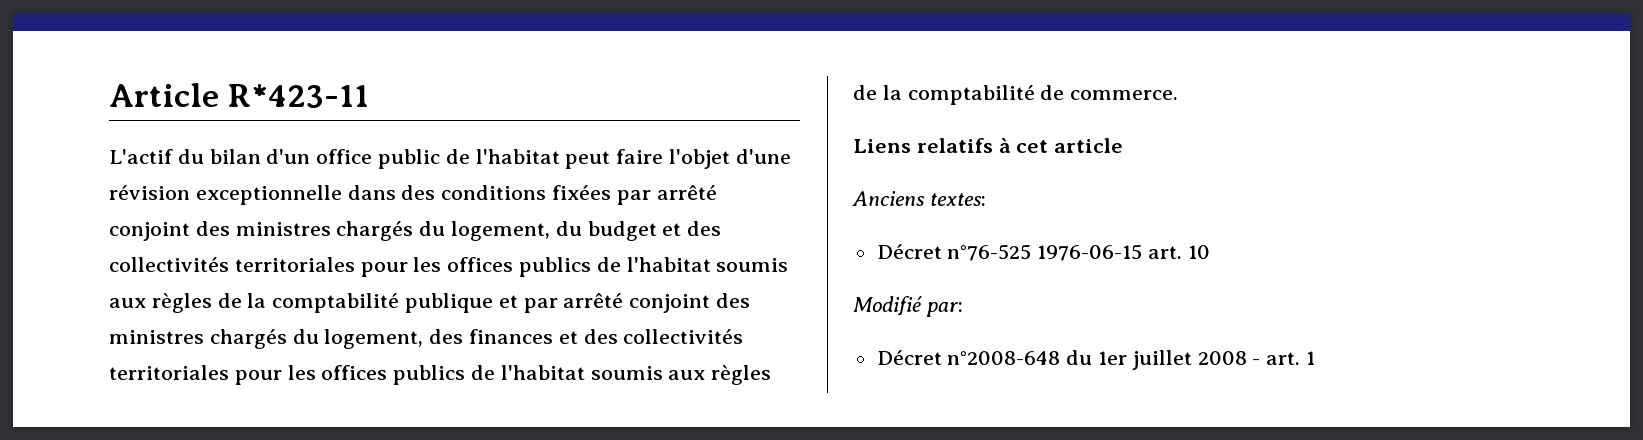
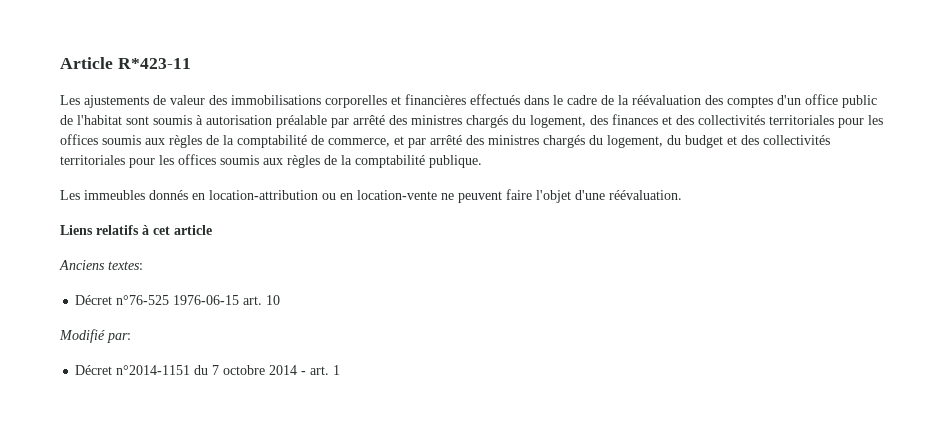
[109,149,261,164] L'actif du bilan -> [60,94,773,108] Les ajustements de valeur des immobilisations corporelles et financières effectués dans le cadre de la réévaluation des comptes
[565,149,791,169] [109,185,717,205] [109,222,190,241] peut faire l'objet d'une révision exceptionnelle dans des conditions fixées par arrêté conjoint -> [126,114,883,128] [60,134,462,148] sont soumis à autorisation préalable par arrêté des ministres chargés du logement, des finances et des collectivités territoriales pour les offices soumis aux règles de la comptabilité de commerce, et par arrêté
[519,257,789,277] [109,293,751,313] [109,329,744,349] [109,365,772,385] [853,85,1179,105] publics de l'habitat soumis aux règles de la comptabilité publique et par arrêté conjoint des ministres chargés du logement, des finances et des collectivités territoriales pour les offices publics de l'habitat soumis aux règles de la comptabilité de commerce. -> [220,155,482,168] [60,189,682,203] soumis aux règles de la comptabilité publique. // Les immeubles donnés en location-attribution ou en location-vente ne peuvent faire l'objet d'une réévaluation.
[947,350,1247,370] n°2008-648 du 1er juillet 2008 -> [116,365,298,375] n°2014-1151 du 7 octobre 2014

